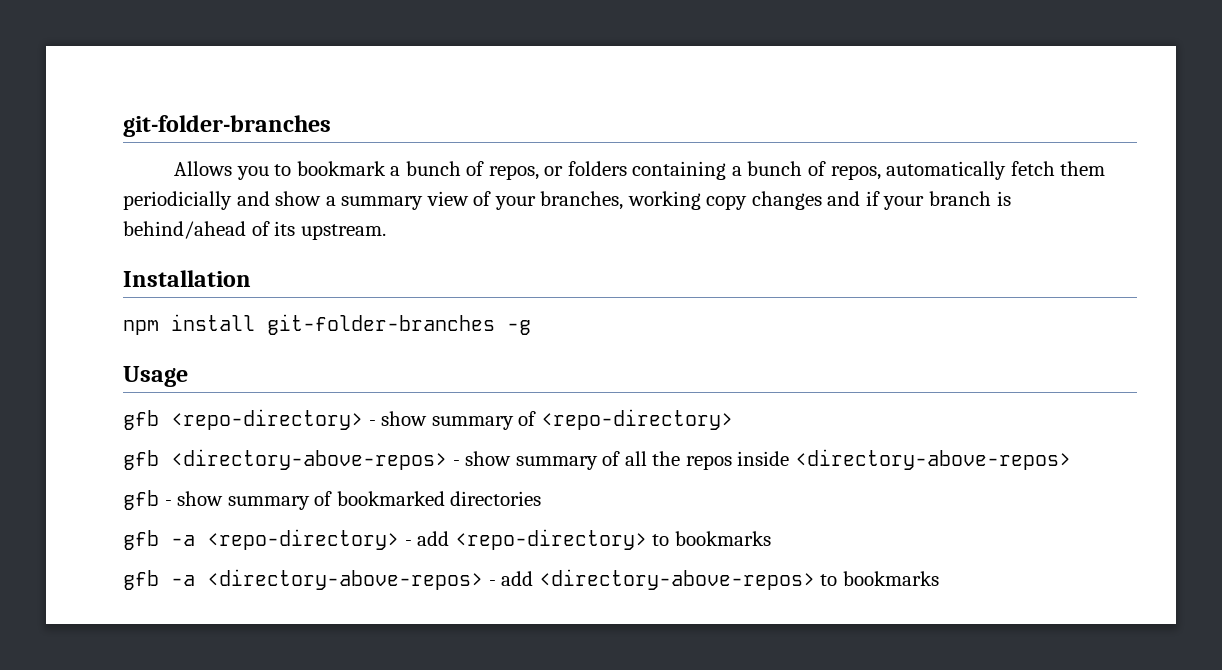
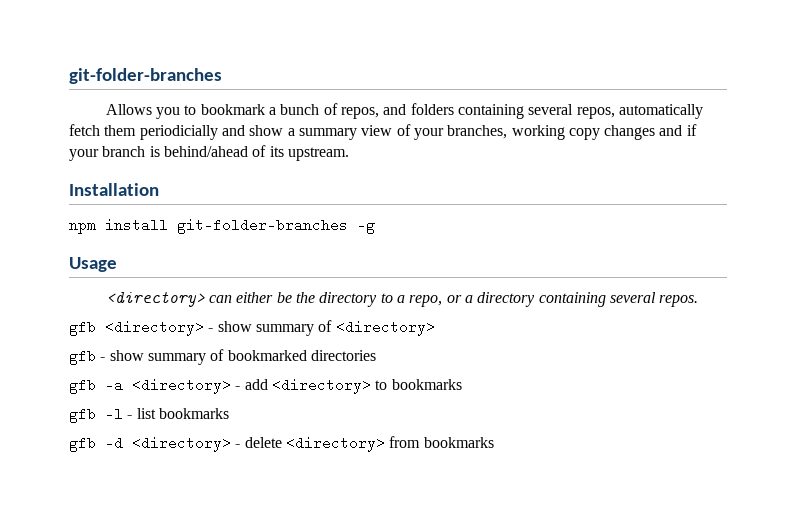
[544,166,564,176] or -> [383,104,407,115] and
[731,161,826,176] a bunch of -> [528,104,574,115] several
[123,409,733,430] [123,449,1071,470] // gfb <repo-directory> - show summary of <repo-directory> // gfb <directory-above-repos> - show summary of all the repos inside <directory-above-repos> -> [105,291,699,307] [69,320,435,336] // <directory> can either be the directory to a repo, or a directory containing several repos. // gfb <directory> - show summary of <directory>
[207,529,647,550] <repo-directory> - add <repo-directory> -> [132,378,371,394] <directory> - add <directory>
[171,569,838,590] -a <directory-above-repos> - add <directory-above-repos> to -> [105,407,229,421] [69,436,421,452] -l - list bookmarks // gfb -d <directory> - delete <directory> from

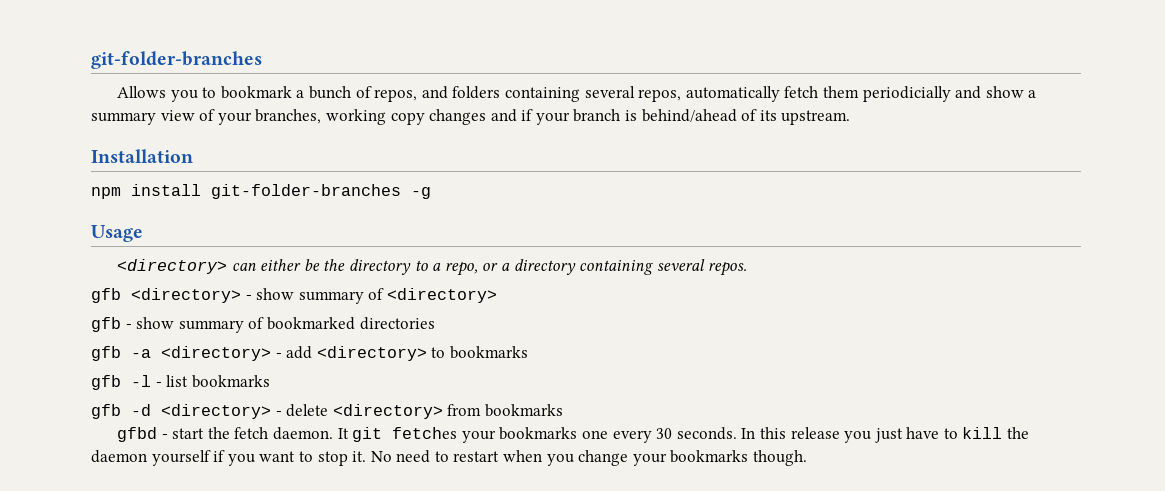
(494, 442) none -> [117,427,1030,443] [91,450,808,466] // gfbd - start the fetch daemon. It git fetches your bookmarks one every 30 seconds. In this release you just have to kill the daemon yourself if you want to stop it. No need to restart when you change your bookmarks though.

